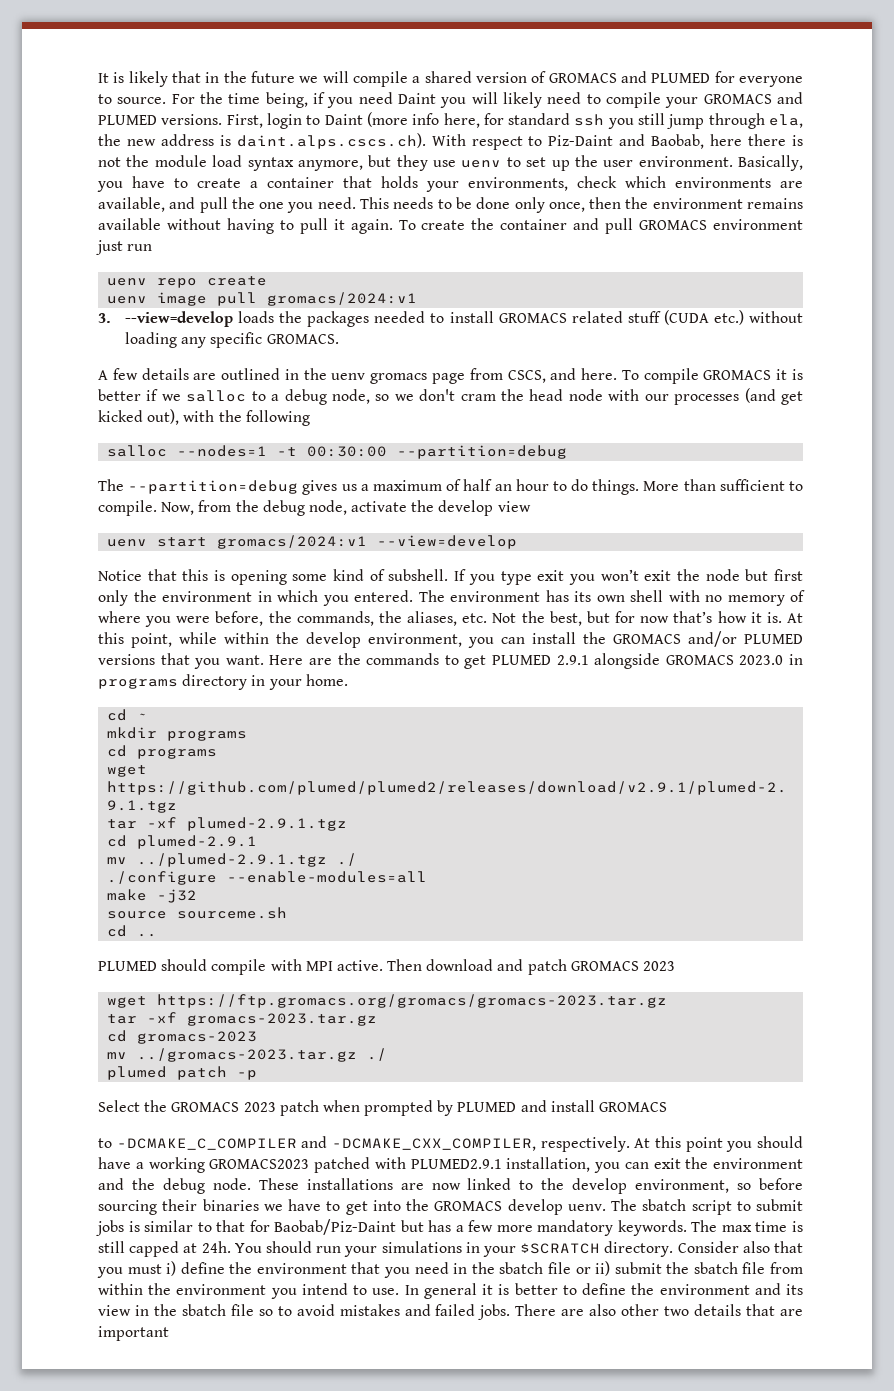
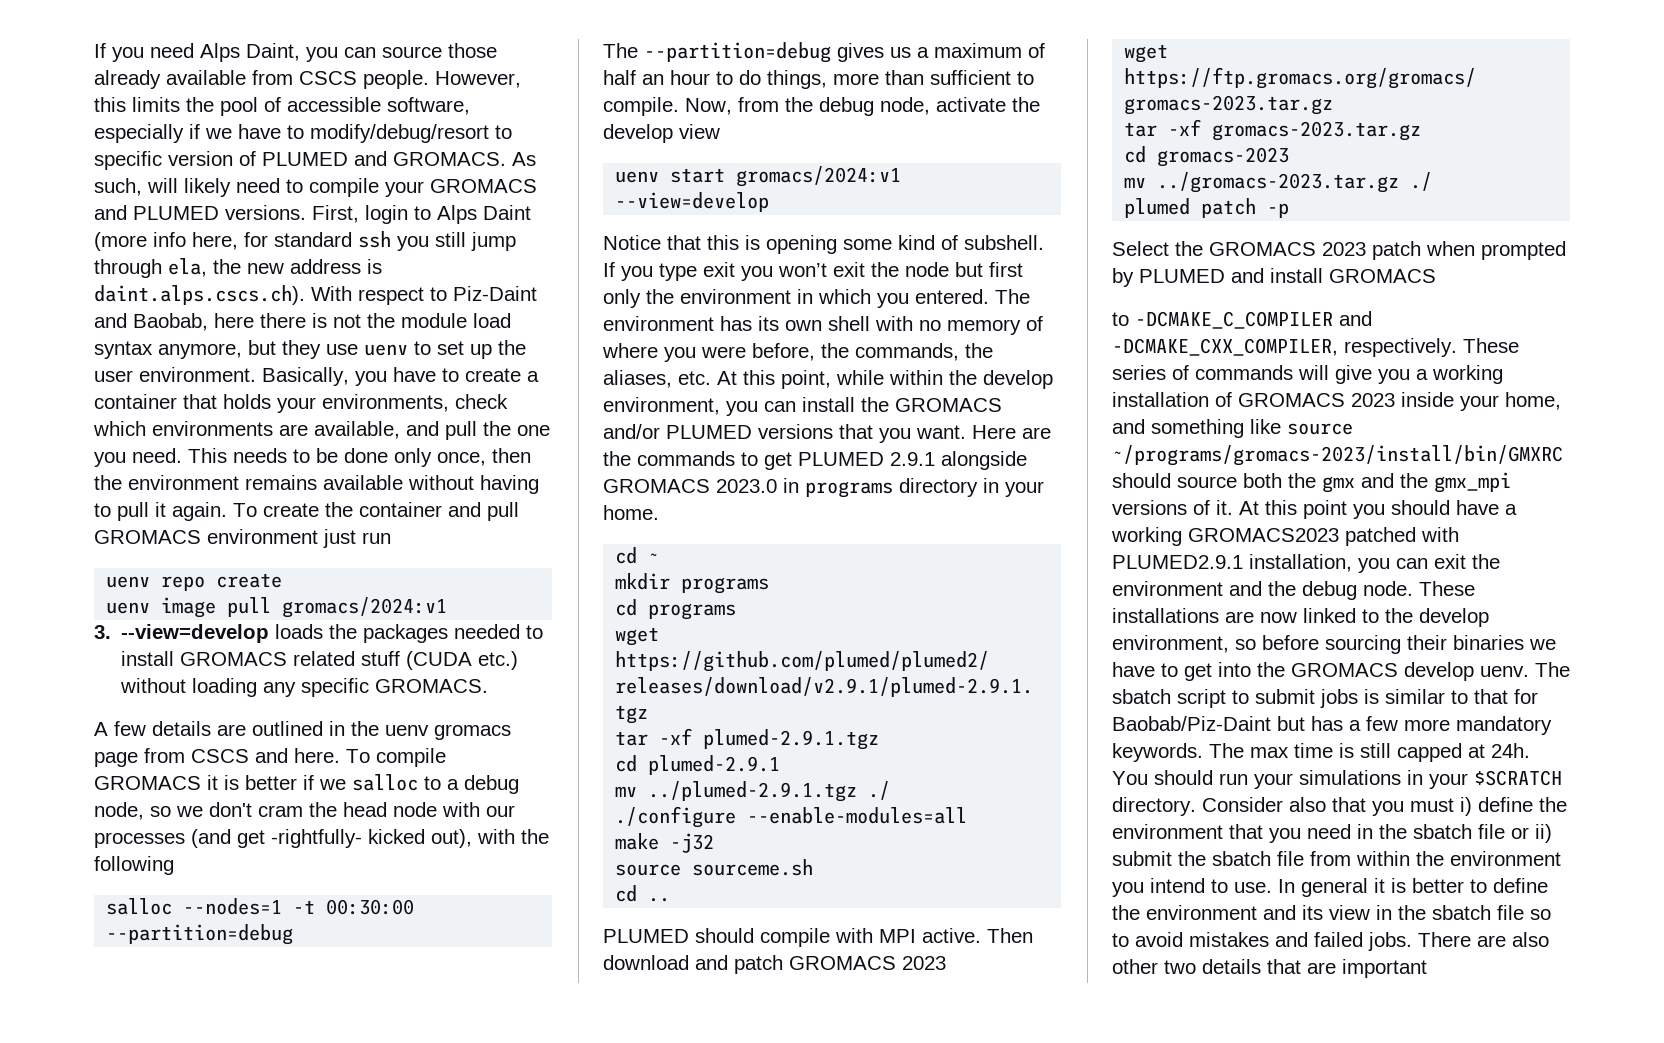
[98,71,803,87] [98,92,467,108] It is likely that in the future we will compile a shared version of GROMACS and PLUMED for everyone to source. For the time being, if you need Daint you -> [94,43,497,62] [94,70,521,89] [94,97,470,116] [94,124,512,143] [94,151,536,170] [94,178,142,196] If you need Alps Daint, you can source those already available from CSCS people. However, this limits the pool of accessible software, especially if we have to modify/debug/resort to specific version of PLUMED and GROMACS. As such,
(321, 120) none -> [437,205,477,224] Alps
[507,370,546,383] CSCS, -> [191,749,249,763] CSCS
(804, 398) none -> [271,829,362,848] -rightfully-
[592,479,680,495] things. More -> [767,70,879,89] things, more
[492,611,782,626] Not the best, but for now that’s how it is. -> (711, 378) none
(630, 1144) none -> [1463,338,1519,353] [1112,365,1503,384] [1112,392,1561,411] [1112,419,1353,438] [1112,445,1563,466] [1112,472,1511,493] [1112,500,1233,515] These series of commands will give you a working installation of GROMACS 2023 inside your home, and something like source ~/programs/gromacs-2023/install/bin/GMXRC should source both the gmx and the gmx_mpi versions of it.

